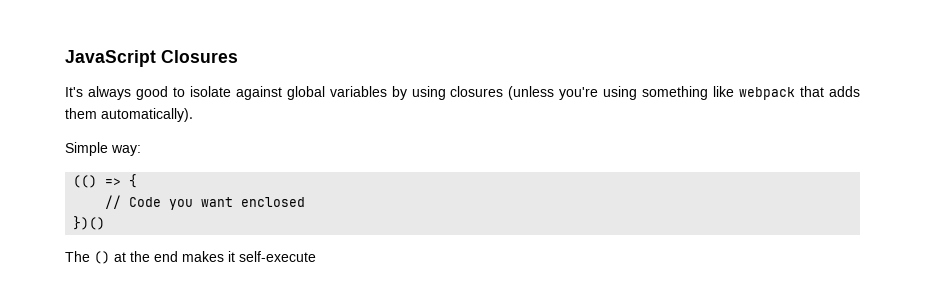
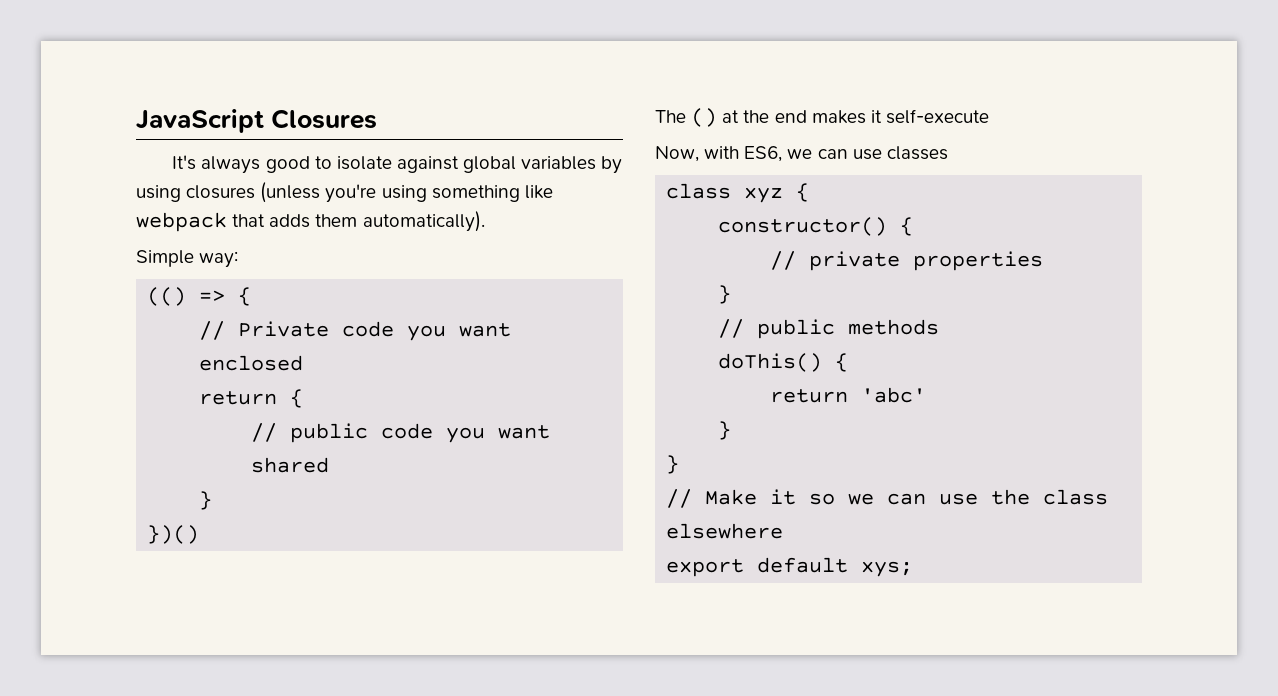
[129,197,162,207] Code -> [238,321,395,337] Private code
(306, 202) none -> [199,389,304,408] [251,423,551,443] [251,457,330,473] [199,491,213,510] // return { // // public code you want shared // }
(316, 256) none -> [655,146,948,162] [666,183,810,203] [718,217,914,236] [770,251,1044,271] [718,285,732,304] [718,319,940,339] [718,353,849,372] [770,387,927,403] [718,421,732,440] [666,455,680,474] [666,489,1109,508] [666,523,784,539] [666,557,914,577] // Now, with ES6, we can use classes // class xyz { // constructor() { // // private properties // } // // public methods // doThis() { // return 'abc' // } // } // // Make it so we can use the class elsewhere // export default xys;

